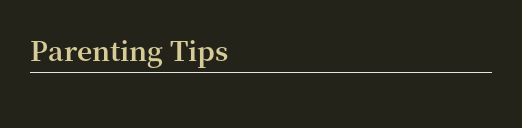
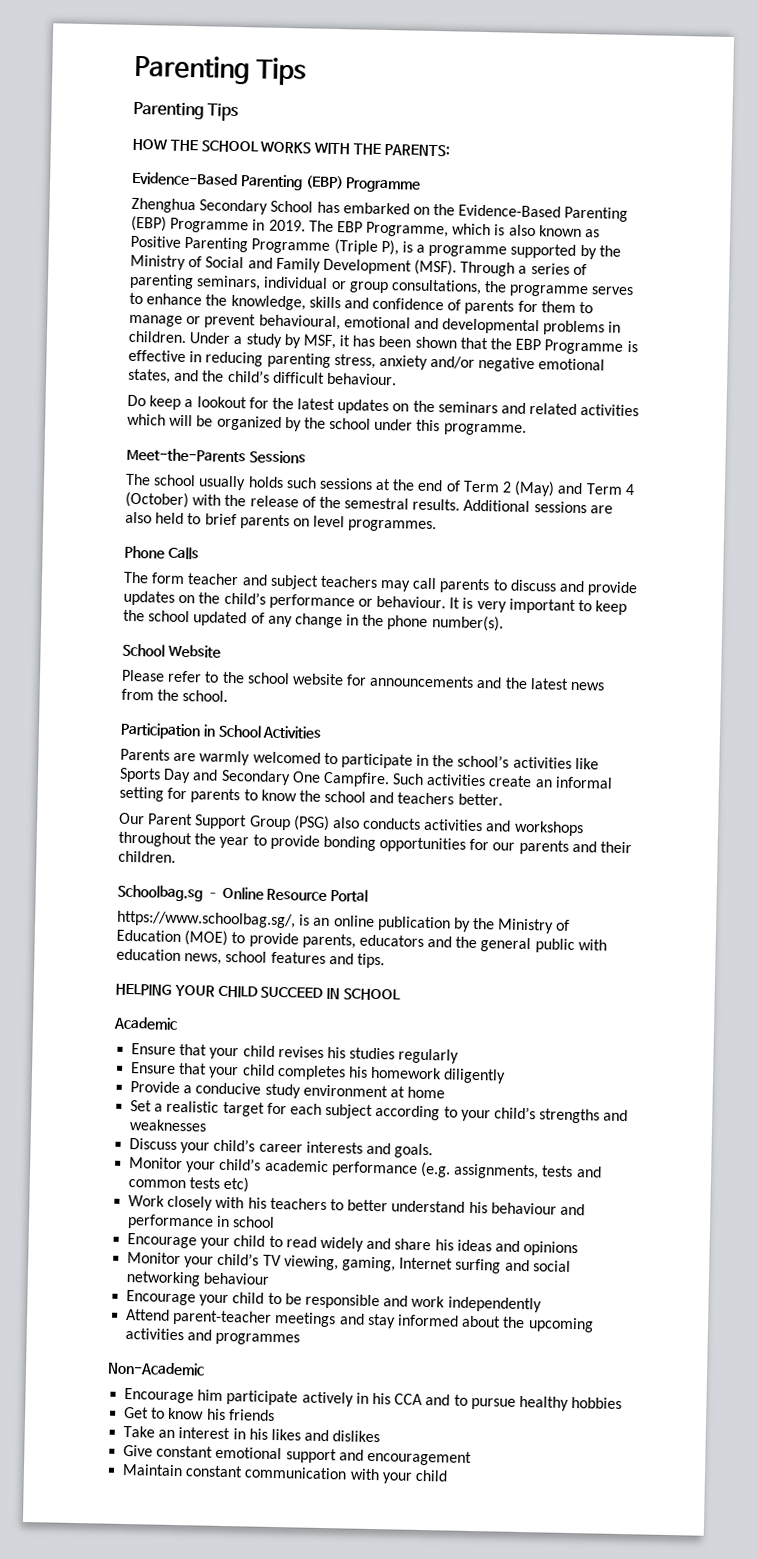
[30,40,229,68] Parenting Tips -> [134,54,306,86] [133,101,240,122] [132,138,450,157] [132,171,422,193] [131,197,629,222] [131,215,601,238] [130,235,621,260] [130,254,587,277] [129,273,635,298] [129,292,594,315] [129,313,622,336] [128,330,638,355] [128,349,606,373] [127,368,397,386] [127,394,640,417] [127,413,527,436] [126,447,306,464] [125,473,635,497] [125,491,613,514] [125,511,438,533] [124,545,199,560] [123,571,639,597] [123,590,628,616] [123,609,504,632] [122,643,221,658] [121,669,606,691] [121,688,229,702] [120,722,323,740] [120,748,599,770] [119,767,613,789] [119,786,503,806] [119,812,584,837] [118,831,633,855] [118,850,176,863] [117,884,369,902] [117,910,571,934] [116,929,607,954] [116,948,385,969] [115,983,401,1001] [113,1016,178,1030] [131,1043,460,1064] [131,1062,507,1084] [130,1081,446,1099] [130,1100,629,1124] [129,1119,208,1132] [129,1138,434,1159] [129,1157,602,1180] [128,1176,250,1193] [128,1195,585,1216] [127,1214,276,1230] [127,1233,579,1257] [127,1252,571,1274] [126,1271,270,1287] [126,1290,542,1313] [126,1309,594,1333] [125,1327,301,1346] [107,1361,205,1376] [124,1387,623,1411] [124,1406,275,1422] [123,1425,381,1443] [123,1444,472,1467] [122,1463,448,1484] Parenting Tips // Parenting Tips // HOW THE SCHOOL WORKS WITH THE PARENTS: // Evidence-Based Parenting (EBP) Programme // Zhenghua Secondary School has embarked on the Evidence-Based Parenting (EBP) Programme in 2019. The EBP Programme, which is also known as Positive Parenting Programme (Triple P), is a programme supported by the Ministry of Social and Family Development (MSF). Through a series of parenting seminars, individual or group consultations, the programme serves to enhance the knowledge, skills and confidence of parents for them to manage or prevent behavioural, emotional and developmental problems in children. Under a study by MSF, it has been shown that the EBP Programme is effective in reducing parenting stress, anxiety and/or negative emotional states, and the child’s difficult behaviour. // Do keep a lookout for the latest updates on the seminars and related activities which will be organized by the school under this programme. // Meet-the-Parents Sessions // The school usually holds such sessions at the end of Term 2 (May) and Term 4 (October) with the release of the semestral results. Additional sessions are also held to brief parents on level programmes. // Phone Calls // The form teacher and subject teachers may call parents to discuss and provide updates on the child’s performance or behaviour. It is very important to keep the school updated of any change in the phone number(s). // School Website // Please refer to the school website for announcements and the latest news from the school. // Participation in School Activities // Parents are warmly welcomed to participate in the school’s activities like Sports Day and Secondary One Campfire. Such activities create an informal setting for parents to know the school and teachers better. // Our Parent Support Group (PSG) also conducts activities and workshops throughout the year to provide bonding opportunities for our parents and their children. // Schoolbag.sg – Online Resource Portal // https://www.schoolbag.sg/, is an online publication by the Ministry of Education (MOE) to provide parents, educators and the general public with education news, school features and tips. // HELPING YOUR CHILD SUCCEED IN SCHOOL // Academic // Ensure that your child revises his studies regularly // Ensure that your child completes his homework diligently // Provide a conducive study environment at home // Set a realistic target for each subject according to your child’s strengths and weaknesses // Discuss your child’s career interests and goals. // Monitor your child’s academic performance (e.g. assignments, tests and common tests etc) // Work closely with his teachers to better understand his behaviour and performance in school // Encourage your child to read widely and share his ideas and opinions // Monitor your child’s TV viewing, gaming, Internet surfing and social networking behaviour // Encourage your child to be responsible and work independently // Attend parent-teacher meetings and stay informed about the upcoming activities and programmes // Non-Academic // Encourage him participate actively in his CCA and to pursue healthy hobbies // Get to know his friends // Take an interest in his likes and dislikes // Give constant emotional support and encouragement // Maintain constant communication with your child

